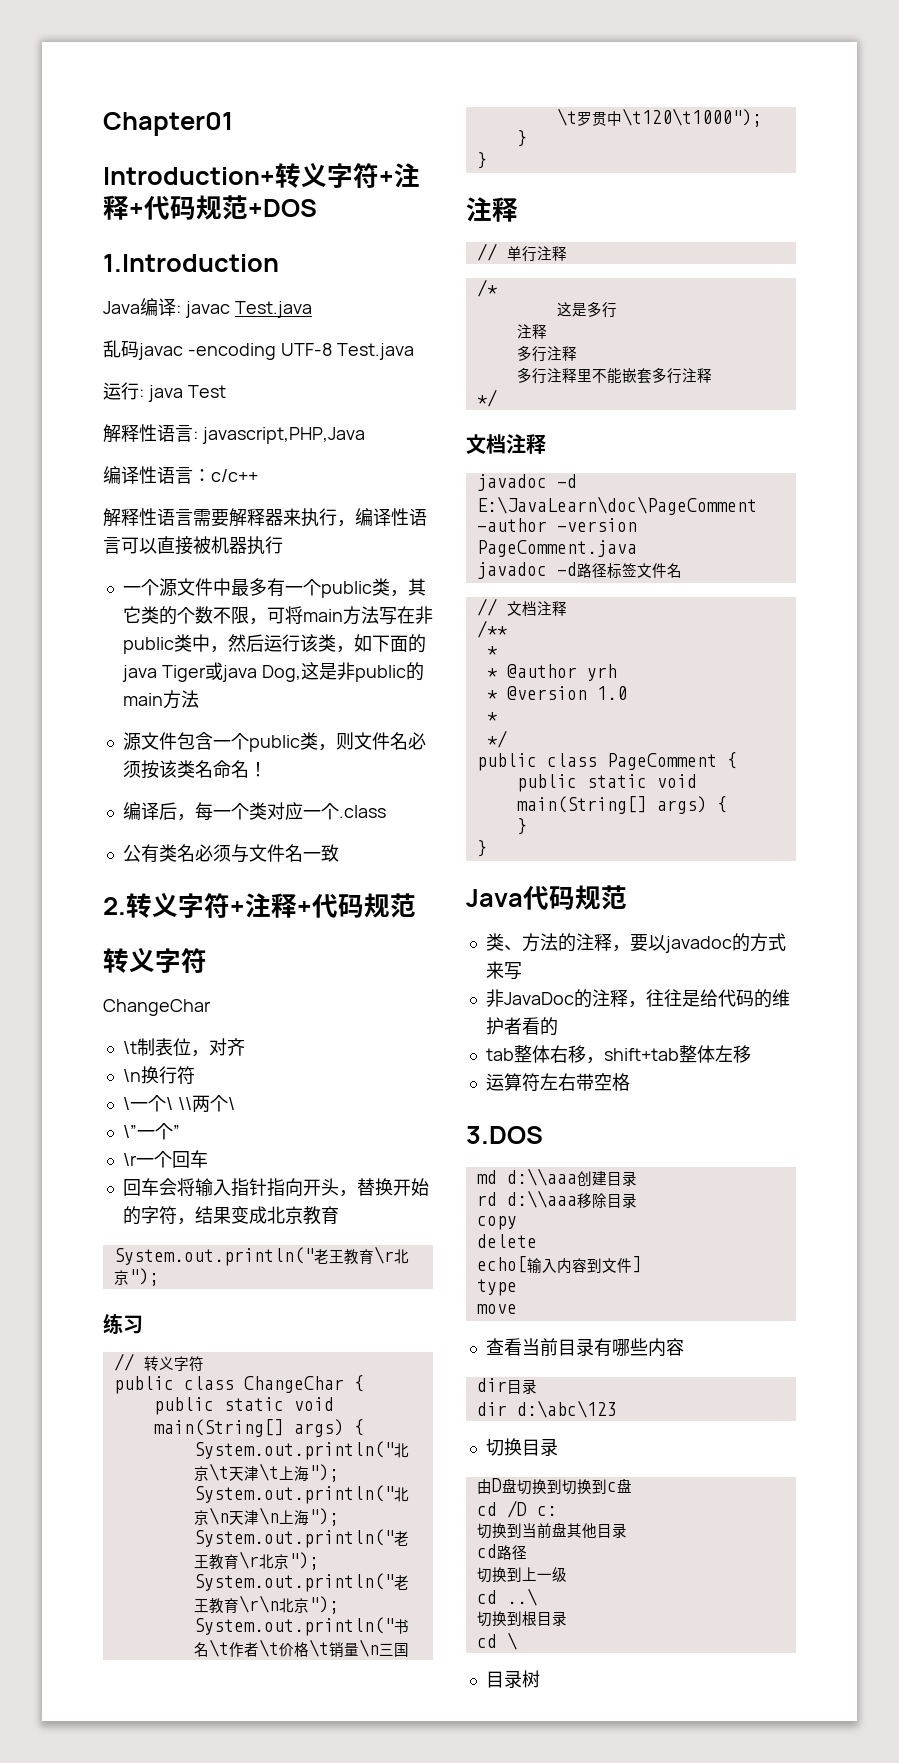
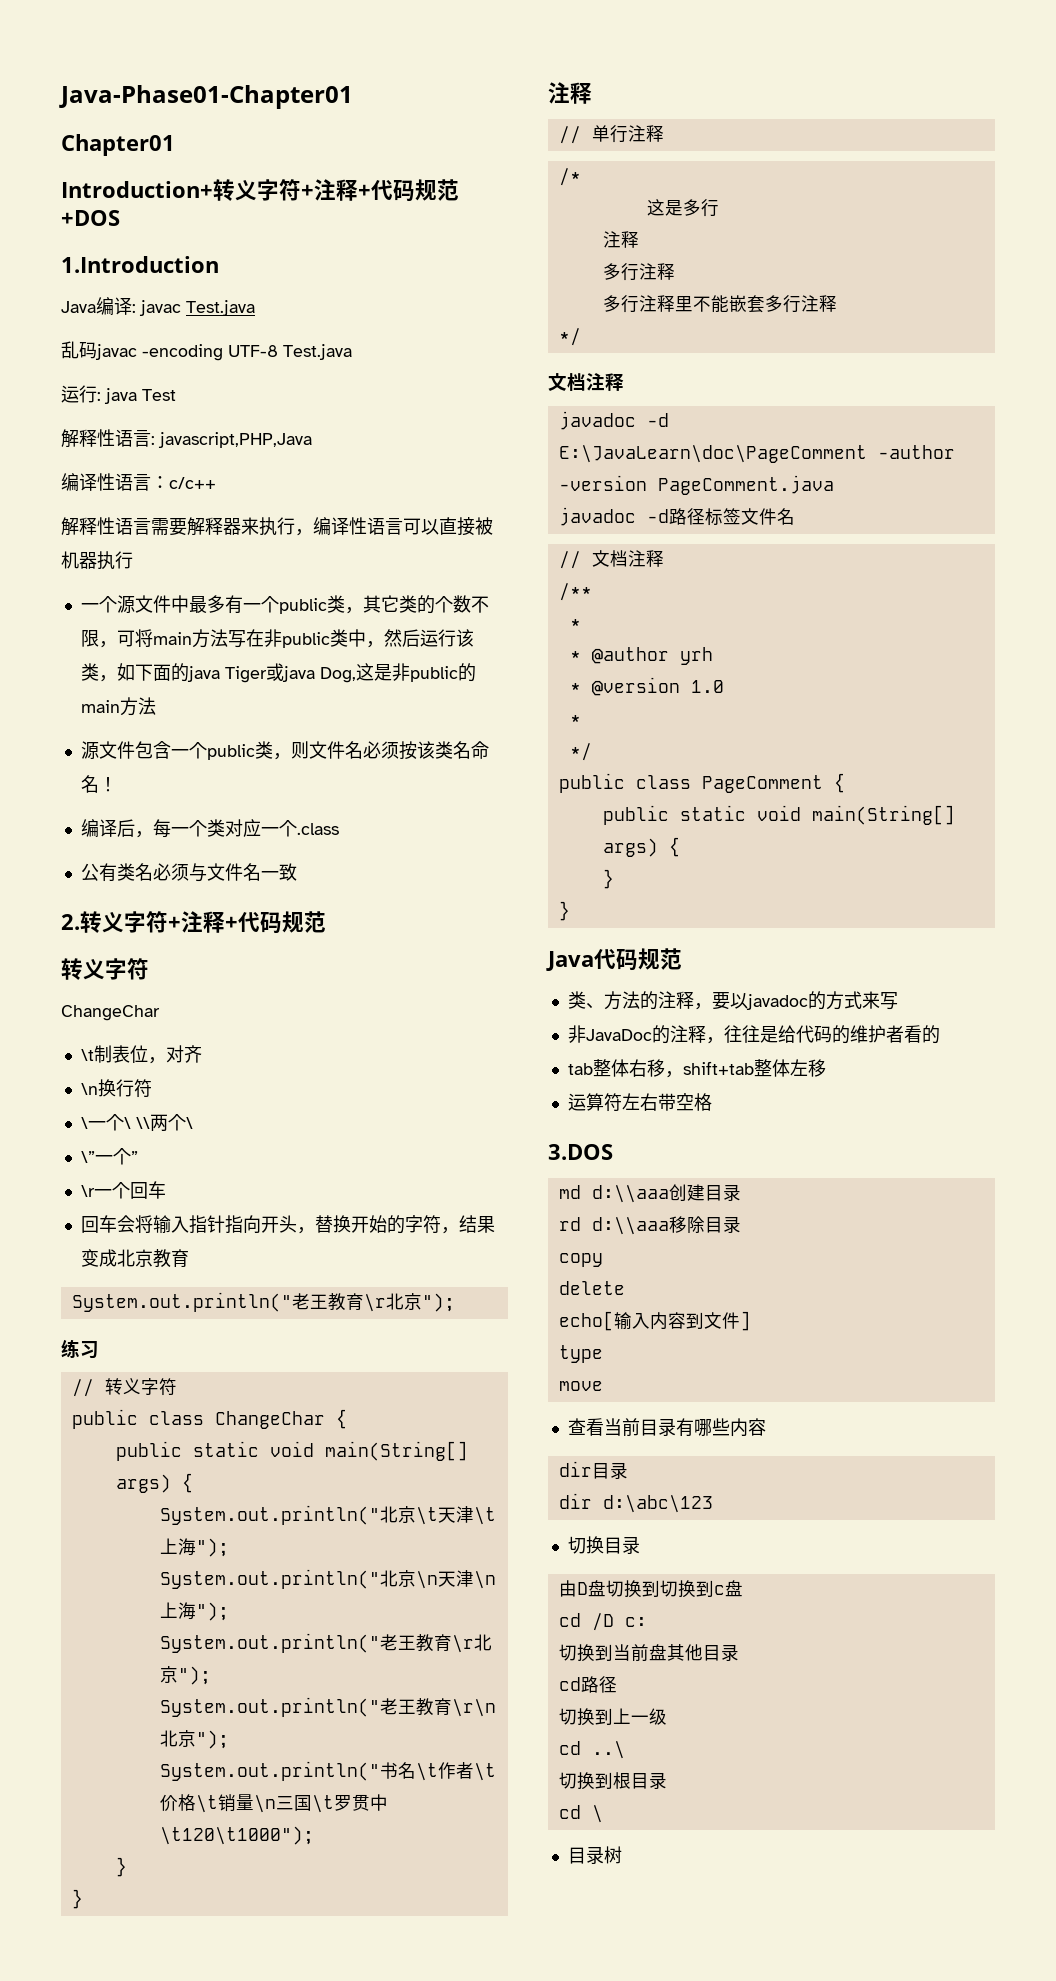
(103, 124) none -> [59,85,353,109] Java-Phase01-Chapter01 //

